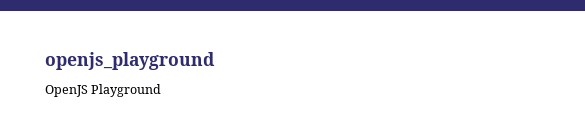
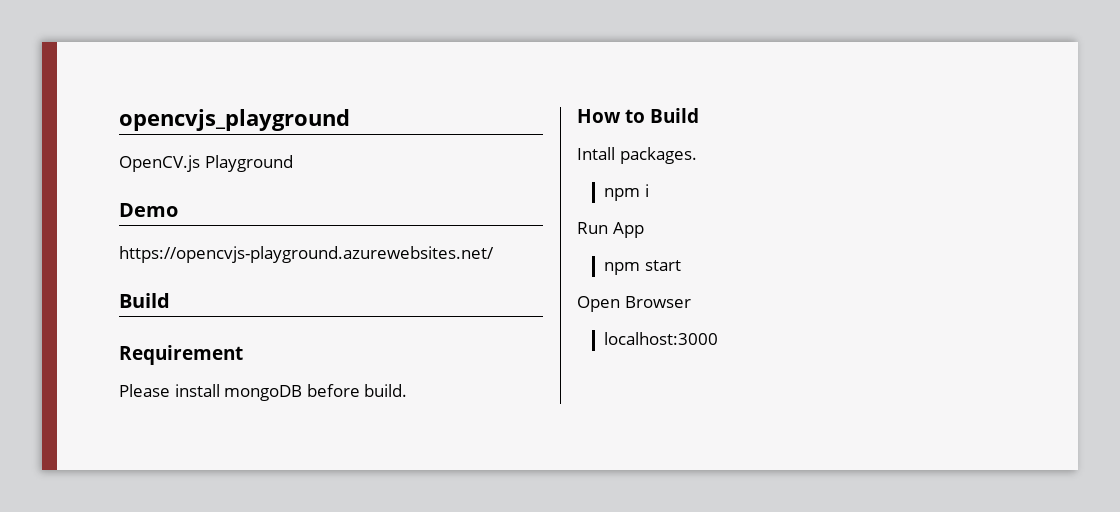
[45,52,215,70] [45,85,88,97] openjs_playground // OpenJS -> [119,109,350,131] [119,155,200,172] opencvjs_playground // OpenCV.js
(162, 90) none -> [119,203,178,217] [119,246,494,263] [119,293,170,308] [119,345,243,365] [119,384,408,401] [577,108,699,123] [577,147,697,164] [604,184,649,201] [577,222,644,238] [604,260,681,275] [577,296,691,312] [604,332,719,345] // Demo // https://opencvjs-playground.azurewebsites.net/ // Build // Requirement // Please install mongoDB before build. // How to Build // Intall packages. // npm i // Run App // npm start // Open Browser // localhost:3000

